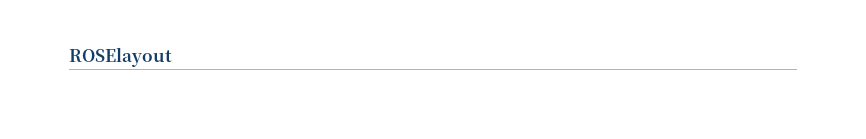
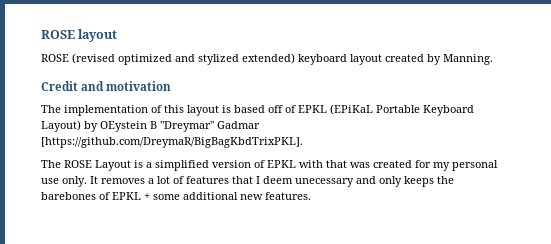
[69,47,172,67] ROSElayout -> [41,29,118,42] [41,53,493,65] [41,81,172,91] [41,104,474,116] [41,120,260,132] [41,137,303,148] [41,160,498,171] [41,176,454,187] [41,192,311,200] ROSE layout // ROSE (revised optimized and stylized extended) keyboard layout created by Manning. // Credit and motivation // The implementation of this layout is based off of EPKL (EPiKaL Portable Keyboard Layout) by OEystein B "Dreymar" Gadmar [https://github.com/DreymaR/BigBagKbdTrixPKL]. // The ROSE Layout is a simplified version of EPKL with that was created for my personal use only. It removes a lot of features that I deem unecessary and only keeps the barebones of EPKL + some additional new features.

